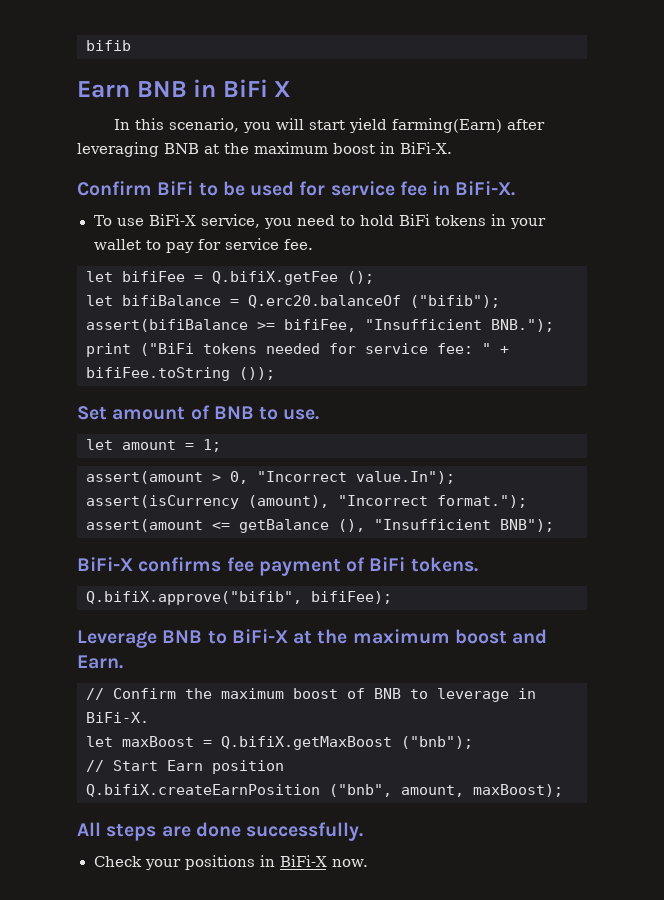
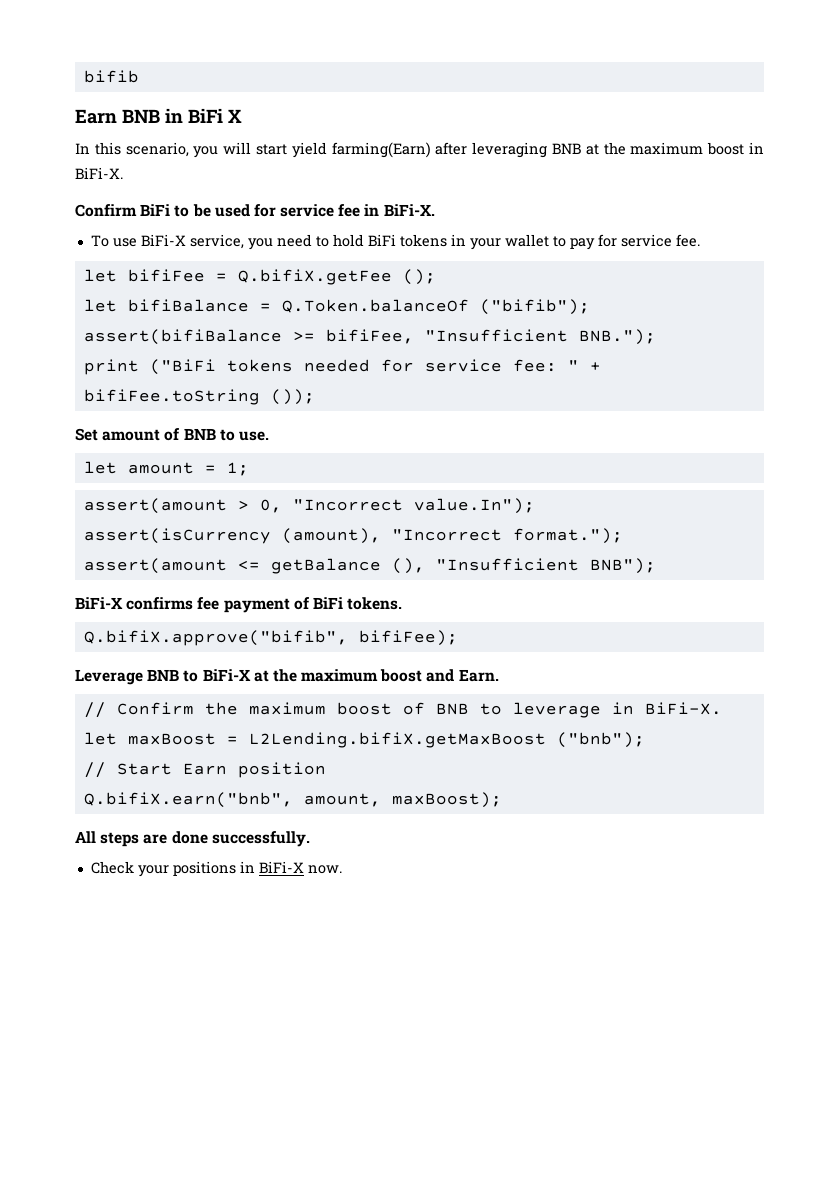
[248,295,401,308] Q.erc20.balanceOf -> [281,299,469,313] Q.Token.balanceOf
[221,736,392,750] Q.bifiX.getMaxBoost -> [248,732,546,748] L2Lending.bifiX.getMaxBoost
[86,784,392,797] Q.bifiX.createEarnPosition ("bnb", -> [83,792,293,808] Q.bifiX.earn("bnb",

